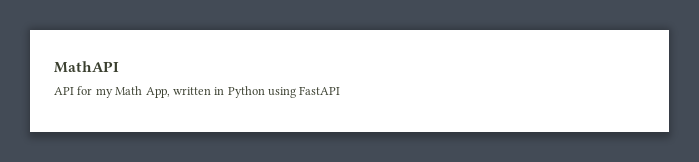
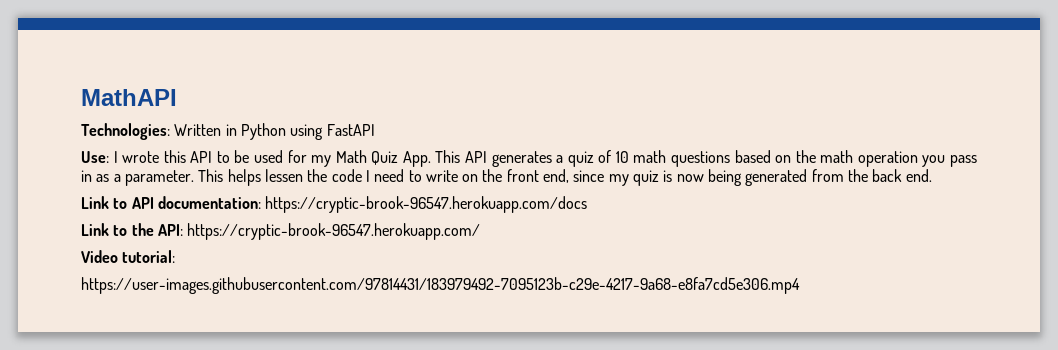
[54,86,341,98] API for my Math App, written in Python using FastAPI -> [81,123,375,140] [81,150,977,167] [81,169,932,186] [81,196,588,213] [81,223,481,240] [81,250,176,263] [81,277,800,294] Technologies: Written in Python using FastAPI // Use: I wrote this API to be used for my Math Quiz App. This API generates a quiz of 10 math questions based on the math operation you pass in as a parameter. This helps lessen the code I need to write on the front end, since my quiz is now being generated from the back end. // Link to API documentation: https://cryptic-brook-96547.herokuapp.com/docs // Link to the API: https://cryptic-brook-96547.herokuapp.com/ // Video tutorial: // https://user-images.githubusercontent.com/97814431/183979492-7095123b-c29e-4217-9a68-e8fa7cd5e306.mp4

